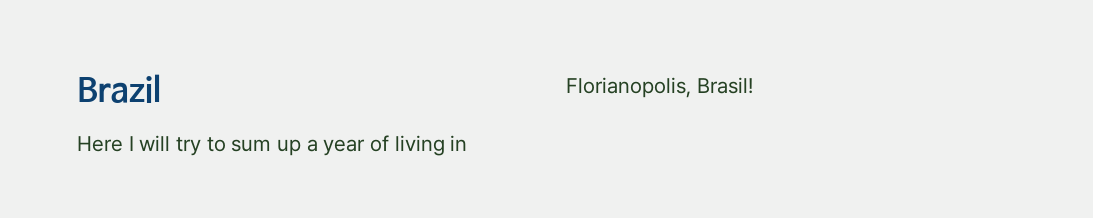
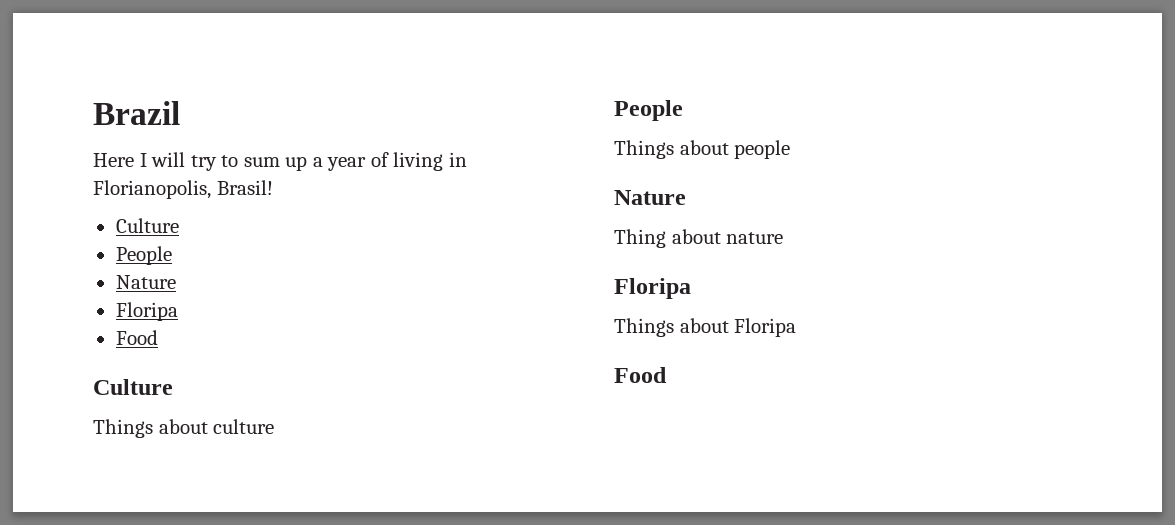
(753, 85) none -> [115,218,179,233] [115,246,172,265] [115,275,176,289] [115,302,178,321] [115,330,158,345] [93,379,173,395] [93,419,275,438] [614,100,683,121] [614,140,791,159] [614,190,686,205] [614,229,784,248] [614,278,691,299] [614,318,797,337] [614,367,667,383] // Culture // People // Nature // Floripa // Food // Culture // Things about culture // People // Things about people // Nature // Thing about nature // Floripa // Things about Floripa // Food

